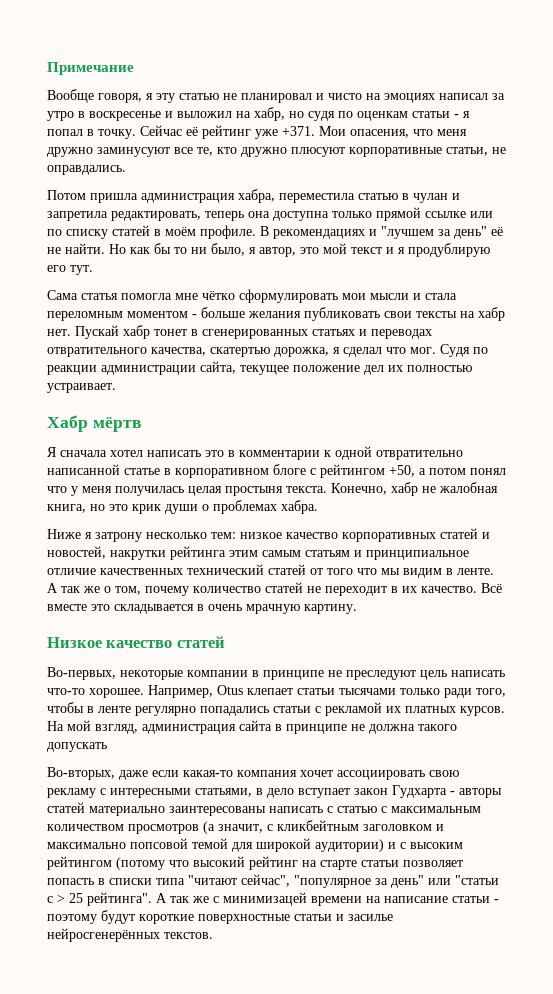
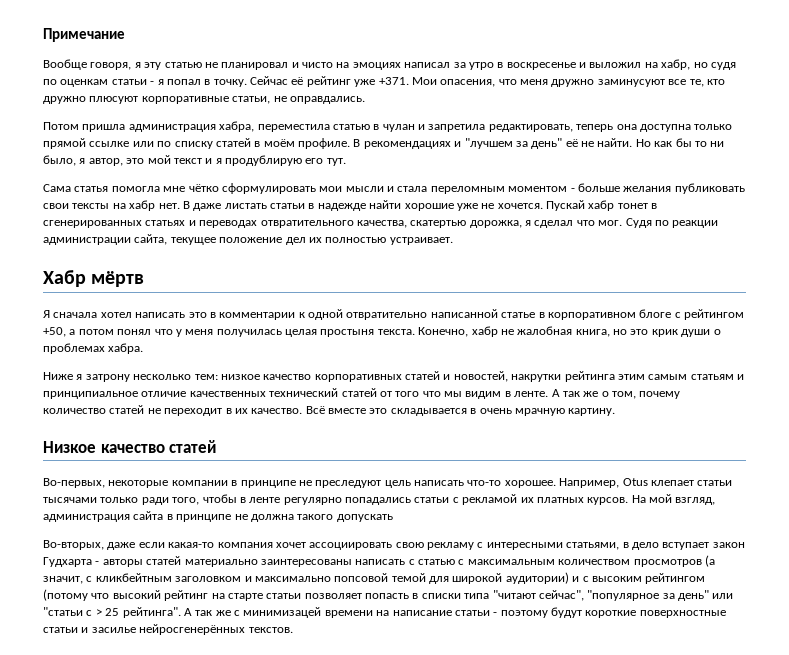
(71, 332) none -> [182,200,543,211] B даже листать статьи в надежде найти хорошие уже не хочется.

